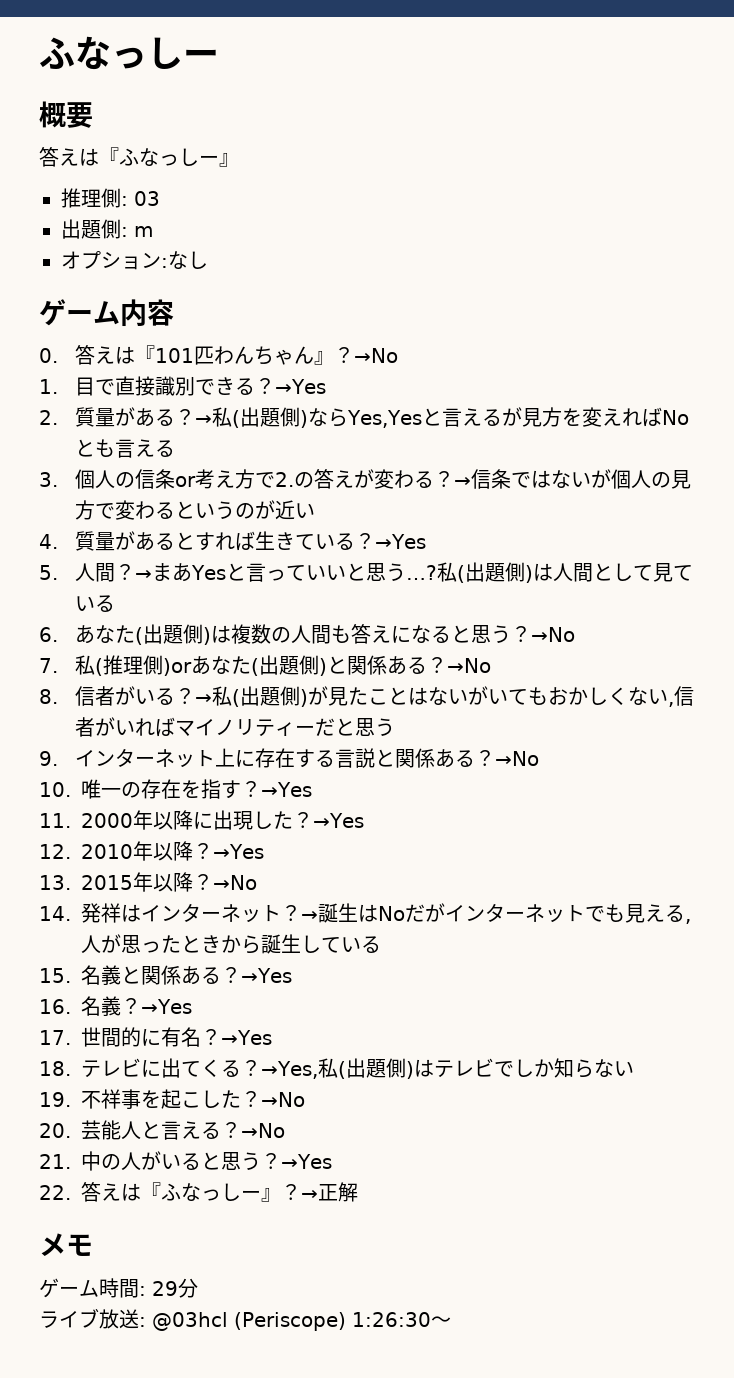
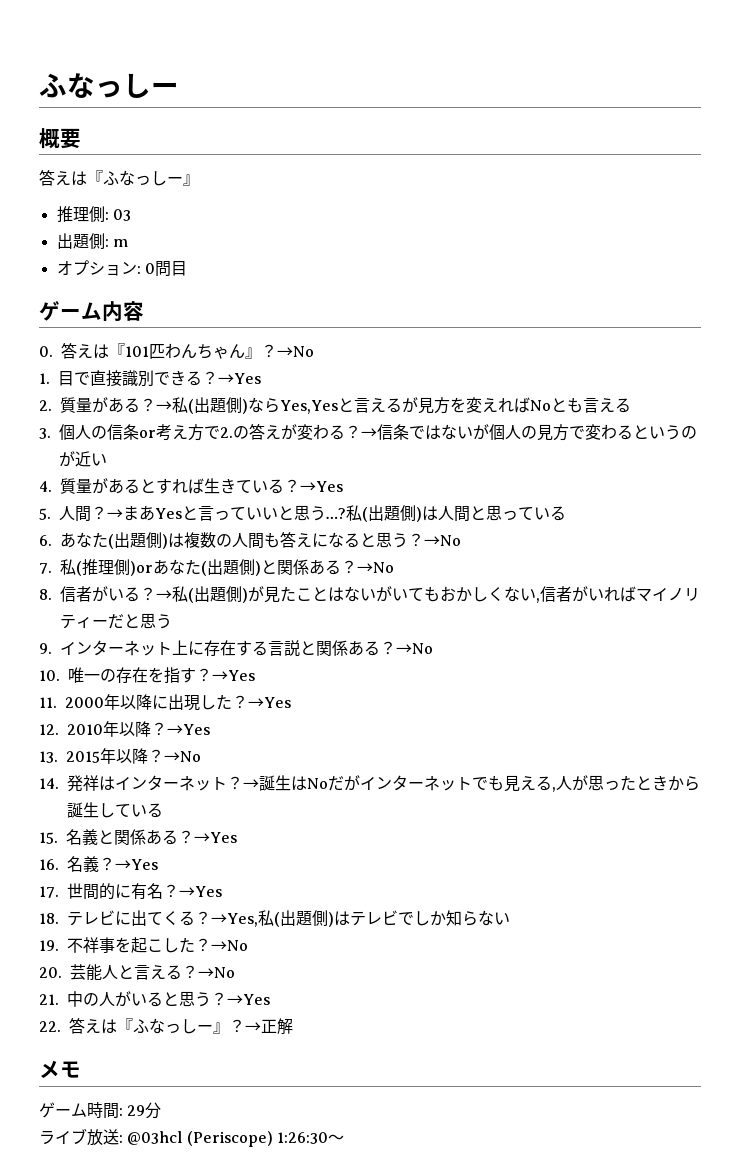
[168,251,208,269] なし -> [144,261,187,277] 0問目
[612,563,673,582] して見 -> [485,505,518,521] 思っ

